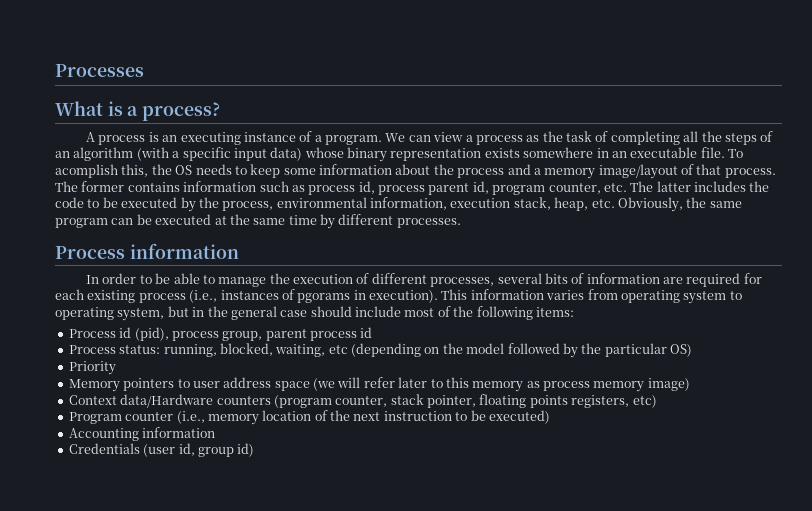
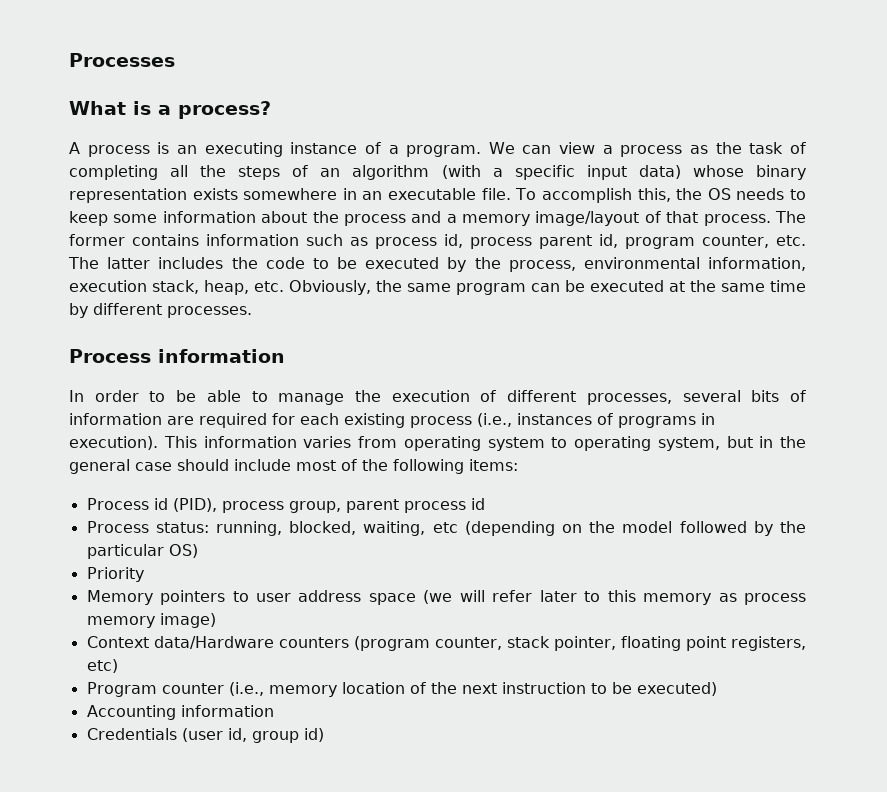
[55,164,118,178] acomplish -> [541,188,632,203] accomplish
[297,293,351,303] pgorams -> [618,416,696,428] programs
[134,327,169,341] (pid), -> [172,498,217,512] (PID),
[529,395,568,408] points -> [685,636,726,651] point

